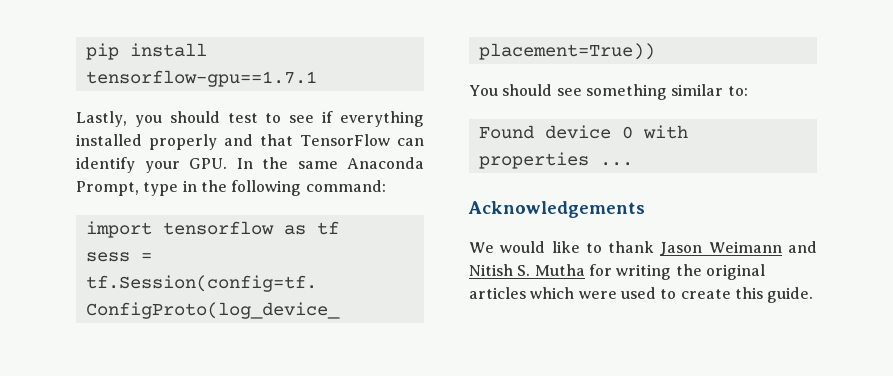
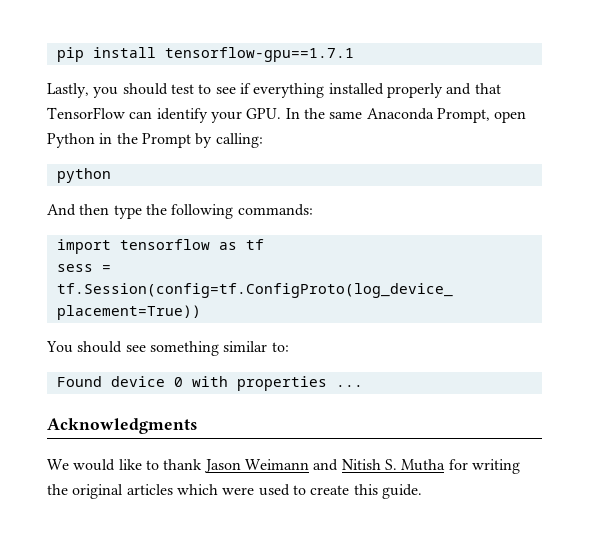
[143,180,386,196] type in the following command: -> [494,111,527,123] [47,133,263,148] [56,168,111,183] [47,204,313,219] open Python in the Prompt by calling: // python // And then type the following commands:
[468,201,645,218] Acknowledgements -> [47,418,197,434] Acknowledgments

